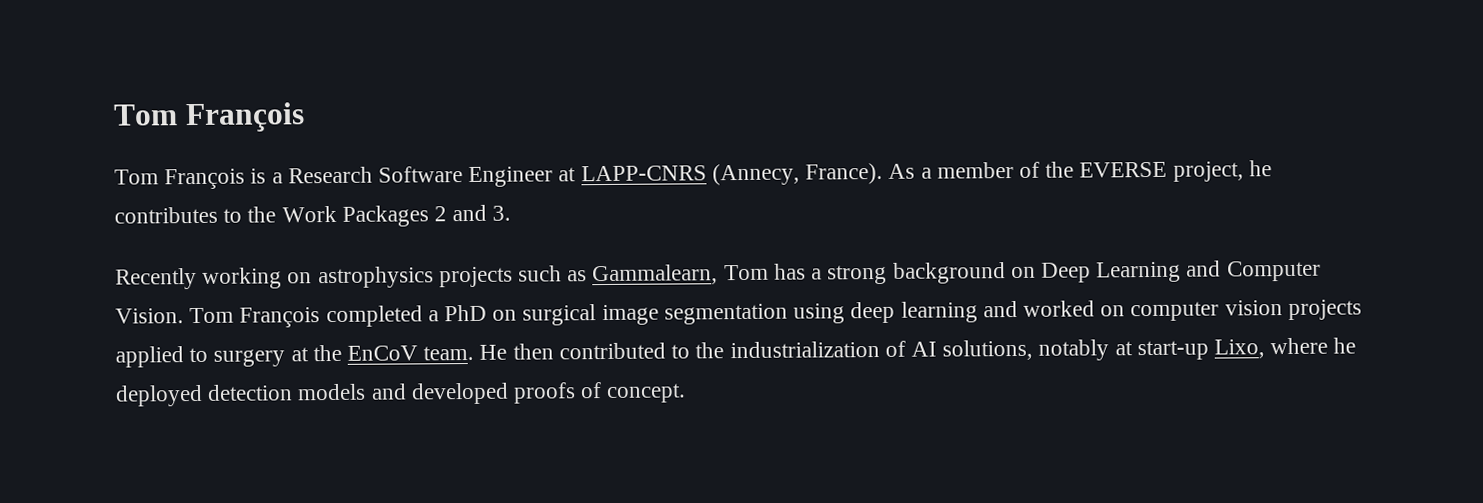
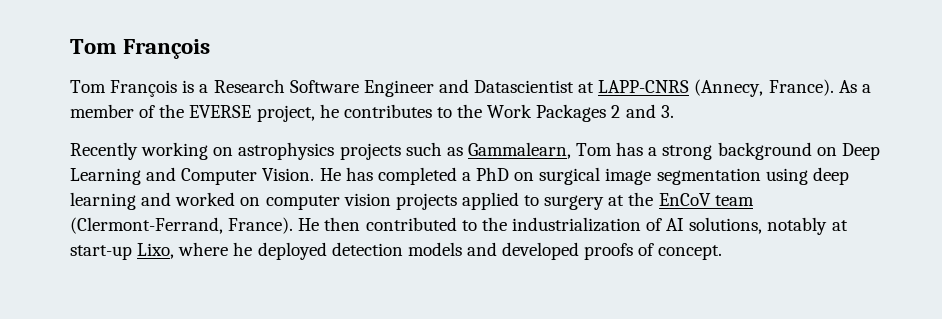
(554, 176) none -> [438,79,575,93] and Datascientist
[189,307,321,328] Tom François -> [319,167,373,181] He has
[423,345,475,361] team. -> [714,195,754,206] [70,217,294,234] team (Clermont-Ferrand, France).

